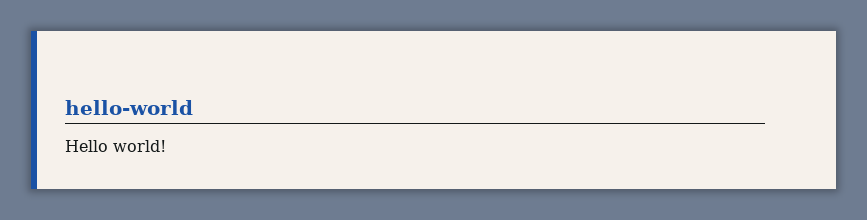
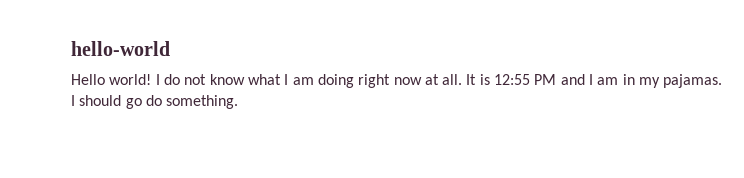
(166, 146) none -> [155,74,723,88] [71,95,239,109] I do not know what I am doing right now at all. It is 12:55 PM and I am in my pajamas. I should go do something.

